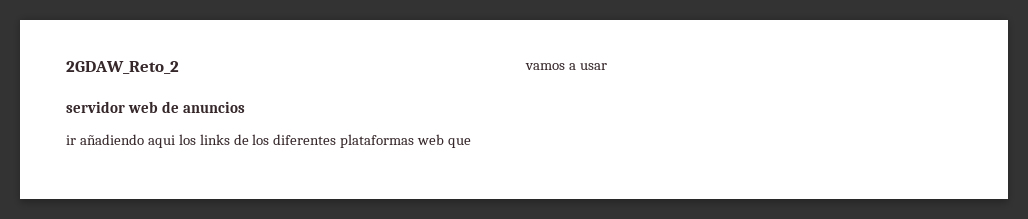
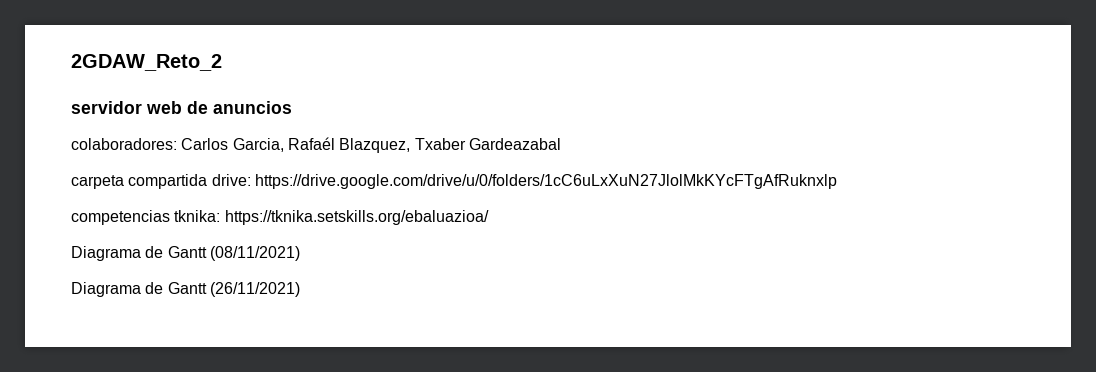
[66,134,472,148] [525,63,607,70] ir añadiendo aqui los links de los diferentes plataformas web que vamos a usar -> [71,137,561,153] [71,174,837,189] [71,210,489,225] [71,246,300,261] [71,282,300,297] colaboradores: Carlos Garcia, Rafaél Blazquez, Txaber Gardeazabal // carpeta compartida drive: https://drive.google.com/drive/u/0/folders/1cC6uLxXuN27JlolMkKYcFTgAfRuknxlp // competencias tknika: https://tknika.setskills.org/ebaluazioa/ // Diagrama de Gantt (08/11/2021) // Diagrama de Gantt (26/11/2021)

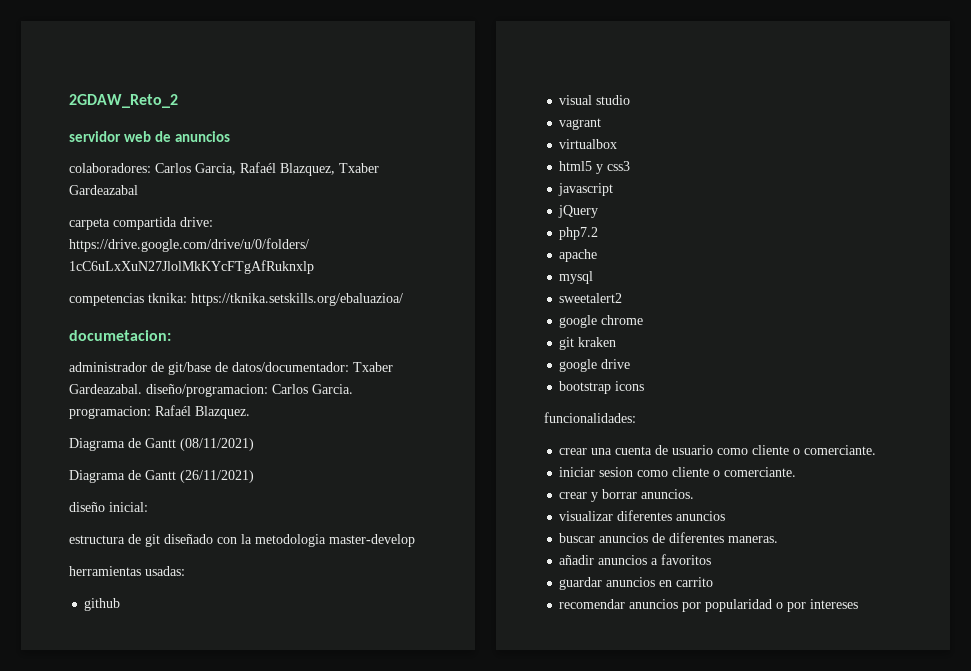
(489, 217) none -> [69,330,171,341] [69,362,393,375] [69,384,353,397] [69,405,250,419] // documetacion: // administrador de git/base de datos/documentador: Txaber Gardeazabal. diseño/programacion: Carlos Garcia. programacion: Rafaél Blazquez.
(300, 289) none -> [69,502,148,512] [69,534,415,547] [69,566,185,576] [84,598,121,611] [559,95,631,105] [559,118,602,130] [559,139,618,149] [559,161,631,174] [558,183,614,196] [558,205,599,218] [559,227,599,240] [559,249,598,262] [559,271,594,284] [559,293,623,303] [559,315,644,328] [559,337,617,350] [559,359,631,372] [559,381,645,394] [544,412,636,423] [559,445,877,455] [559,467,797,477] [559,489,695,502] [559,510,726,521] [559,532,779,543] [559,554,712,565] [559,577,714,590] [559,599,859,612] // diseño inicial: // estructura de git diseñado con la metodologia master-develop // herramientas usadas: // github // visual studio // vagrant // virtualbox // html5 y css3 // javascript // jQuery // php7.2 // apache // mysql // sweetalert2 // google chrome // git kraken // google drive // bootstrap icons // funcionalidades: // crear una cuenta de usuario como cliente o comerciante. // iniciar sesion como cliente o comerciante. // crear y borrar anuncios. // visualizar diferentes anuncios // buscar anuncios de diferentes maneras. // añadir anuncios a favoritos // guardar anuncios en carrito // recomendar anuncios por popularidad o por intereses

